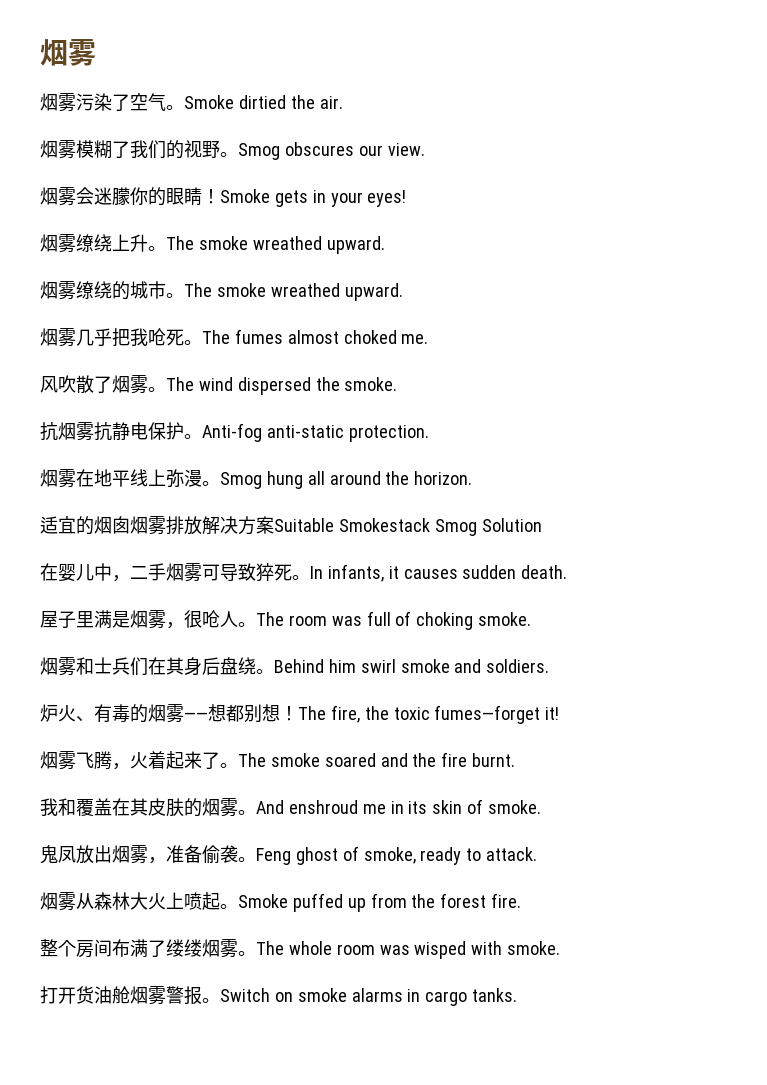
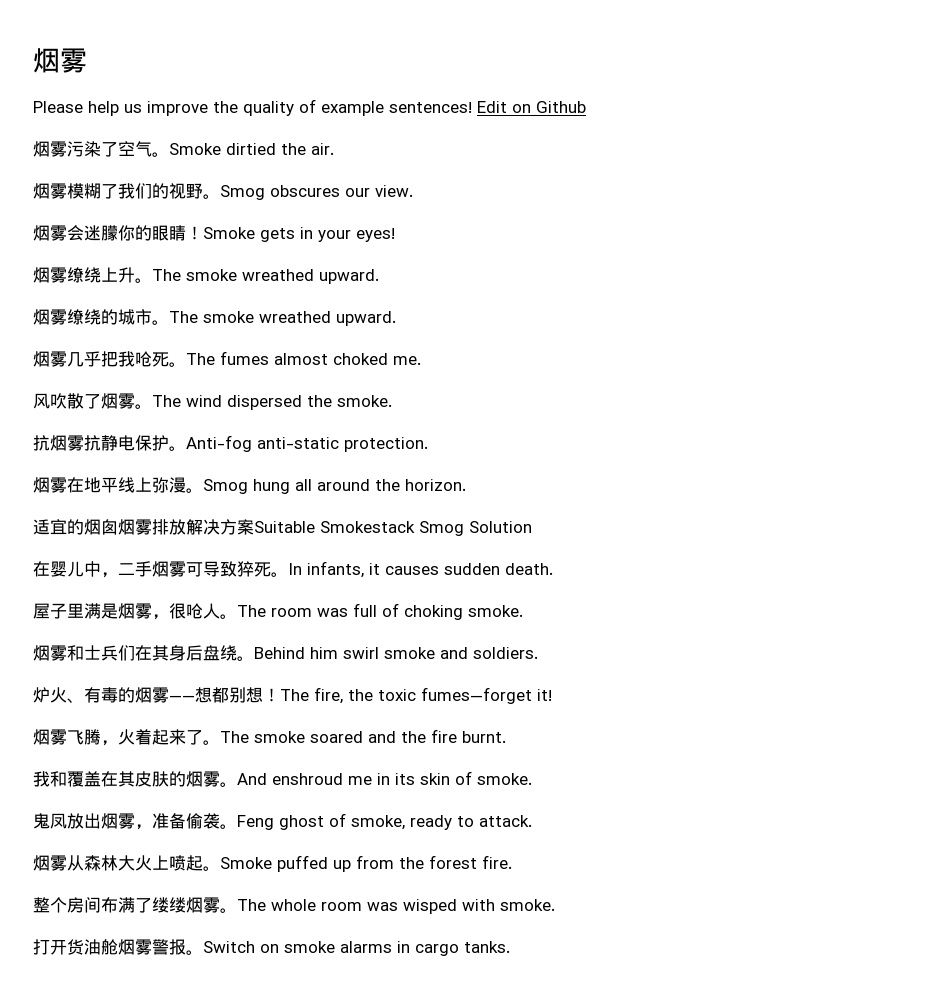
[40,39,96,66] 烟雾 -> [33,48,87,73] [33,99,586,116] 烟雾 // Please help us improve the quality of example sentences! Edit on Github

